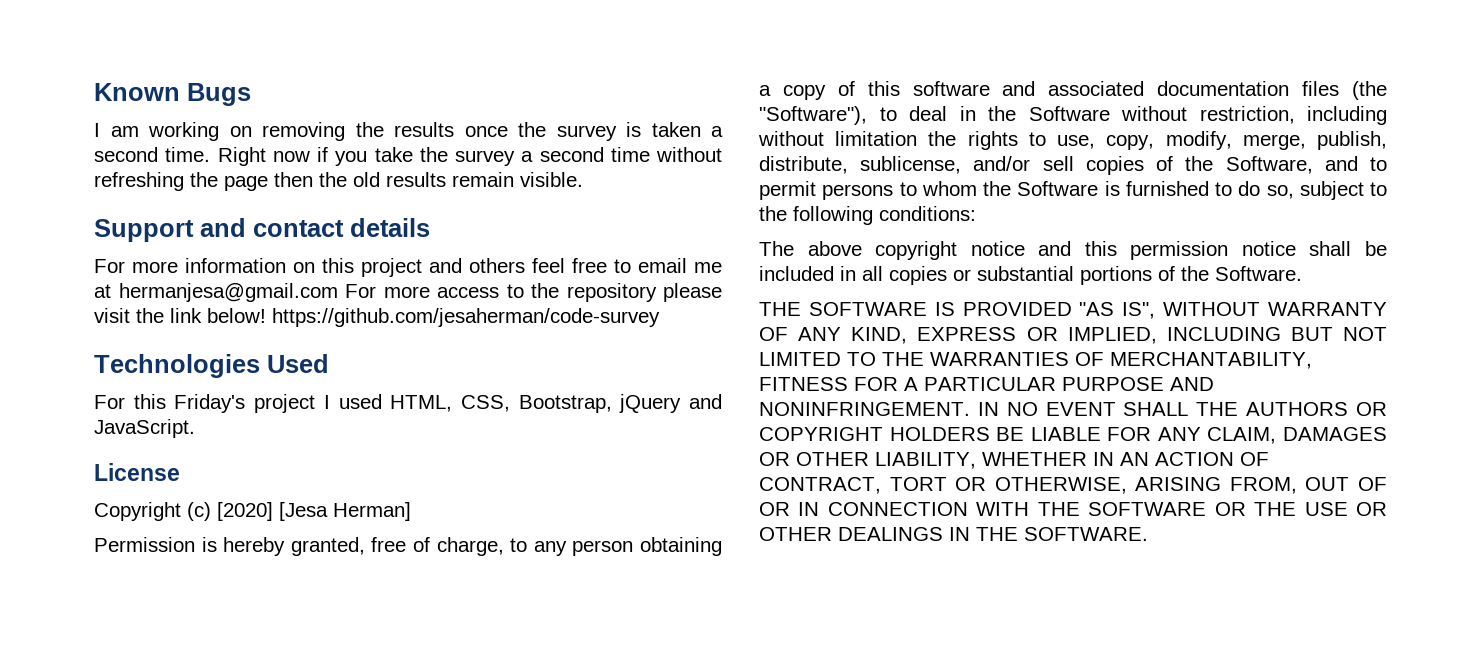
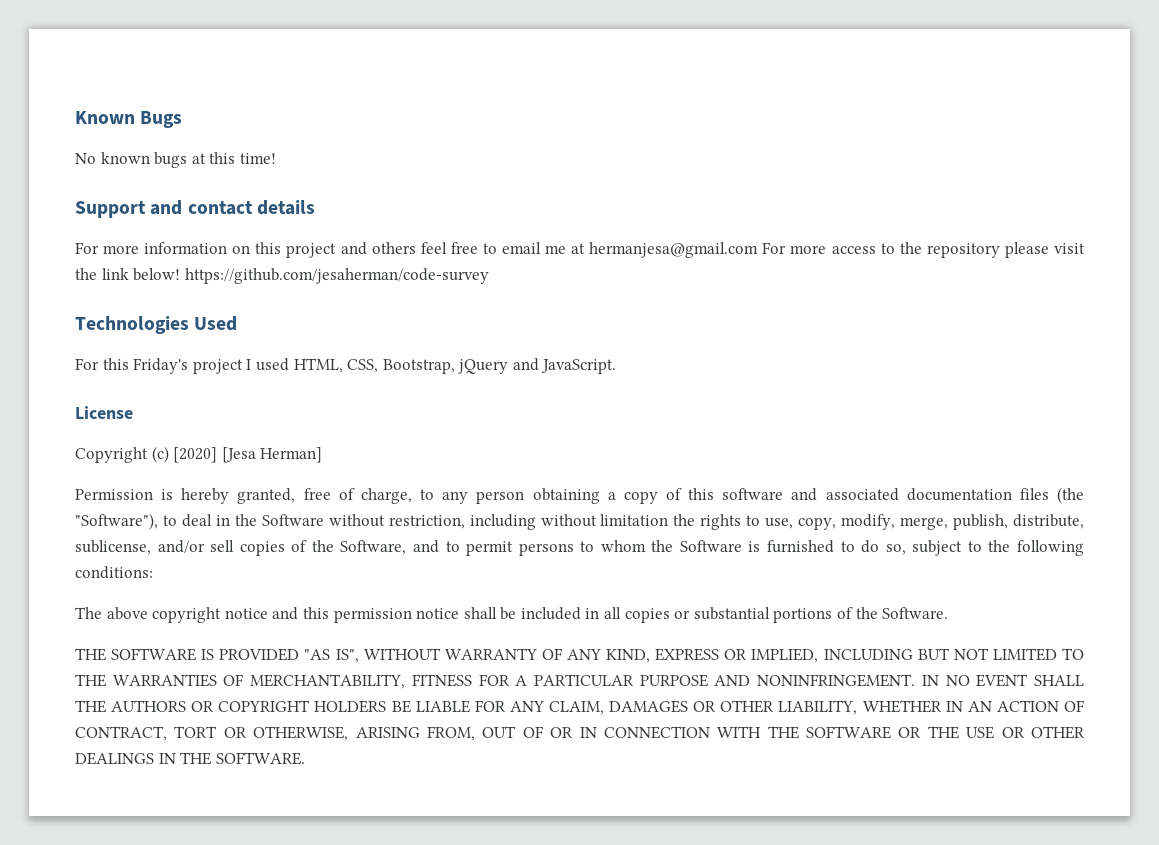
[94,122,723,141] [94,147,722,166] [94,172,583,191] I am working on removing the results once the survey is taken a second time. Right now if you take the survey a second time without refreshing the page then the old results remain visible. -> [75,152,276,168] No known bugs at this time!

